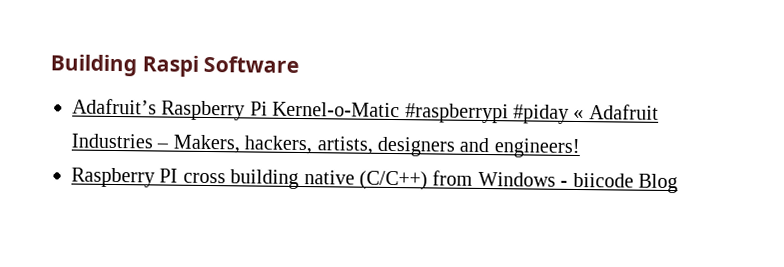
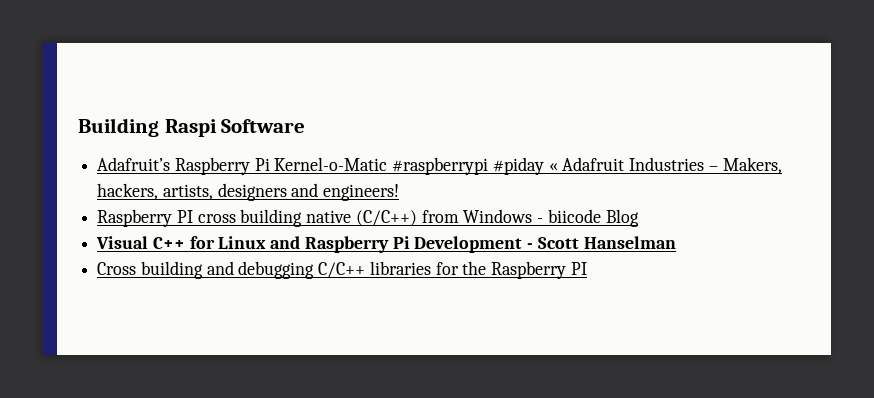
(678, 183) none -> [96,236,676,253] [97,261,587,279] // Visual C++ for Linux and Raspberry Pi Development - Scott Hanselman // Cross building and debugging C/C++ libraries for the Raspberry PI

